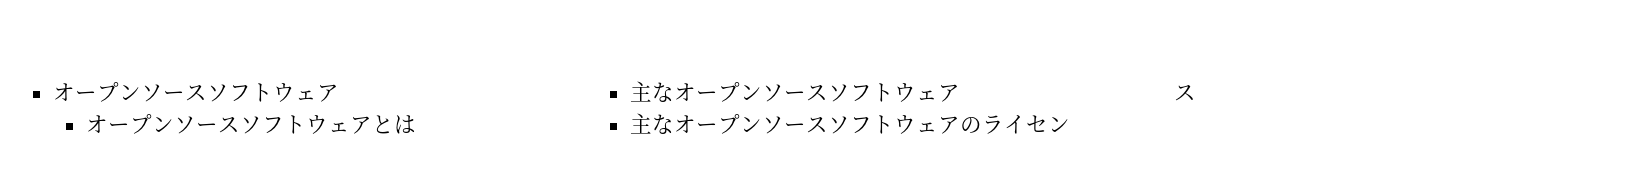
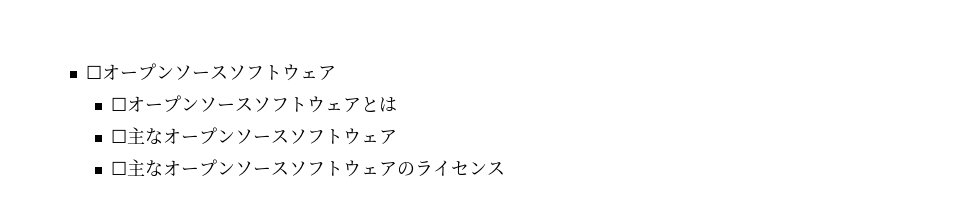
[52,82,339,102] オープンソースソフトウェア // -> [85,63,336,81] [111,97,128,111] ☐オープンソースソフトウェア // ☐
(416, 124) none -> [111,129,128,143] ☐
(960, 93) none -> [111,161,128,175] ☐

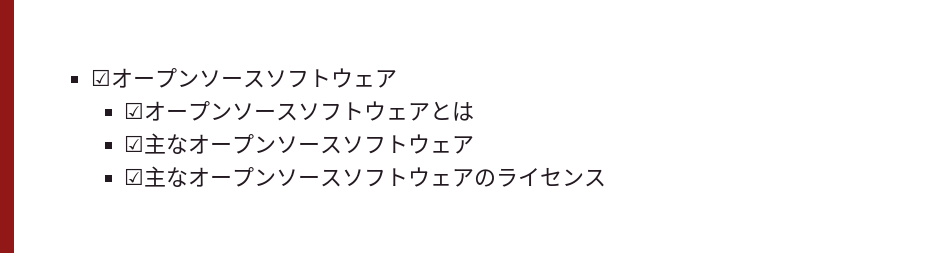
[85,63,336,81] [111,97,128,111] ☐オープンソースソフトウェア // ☐ -> [91,68,398,88] [124,102,145,119] ☑オープンソースソフトウェア // ☑
[111,129,128,143] ☐ -> [124,135,145,152] ☑
[111,161,128,175] ☐ -> [124,168,145,185] ☑

